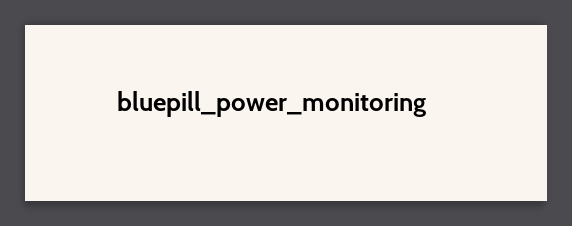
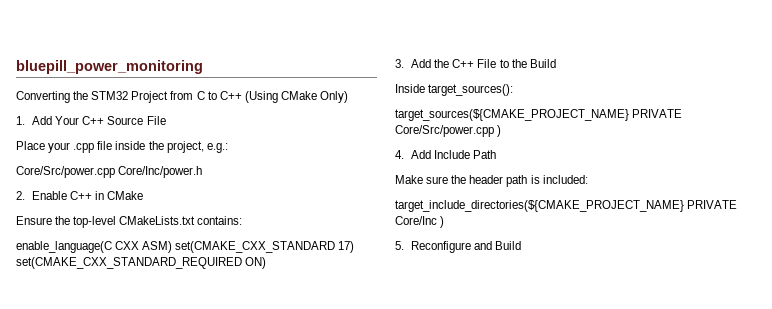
(426, 104) none -> [16,91,349,103] [16,116,166,125] [16,141,228,153] [16,166,203,178] [16,191,144,200] [16,216,243,228] [16,241,355,253] [16,257,267,269] [395,59,556,68] [395,84,514,96] [395,109,683,121] [395,125,502,137] [395,150,497,159] [395,175,588,187] [395,200,738,212] [395,216,445,228] [395,241,522,253] // Converting the STM32 Project from C to C++ (Using CMake Only) // 1. Add Your C++ Source File // Place your .cpp file inside the project, e.g.: // Core/Src/power.cpp Core/Inc/power.h // 2. Enable C++ in CMake // Ensure the top-level CMakeLists.txt contains: // enable_language(C CXX ASM) set(CMAKE_CXX_STANDARD 17) set(CMAKE_CXX_STANDARD_REQUIRED ON) // 3. Add the C++ File to the Build // Inside target_sources(): // target_sources(${CMAKE_PROJECT_NAME} PRIVATE Core/Src/power.cpp ) // 4. Add Include Path // Make sure the header path is included: // target_include_directories(${CMAKE_PROJECT_NAME} PRIVATE Core/Inc ) // 5. Reconfigure and Build

